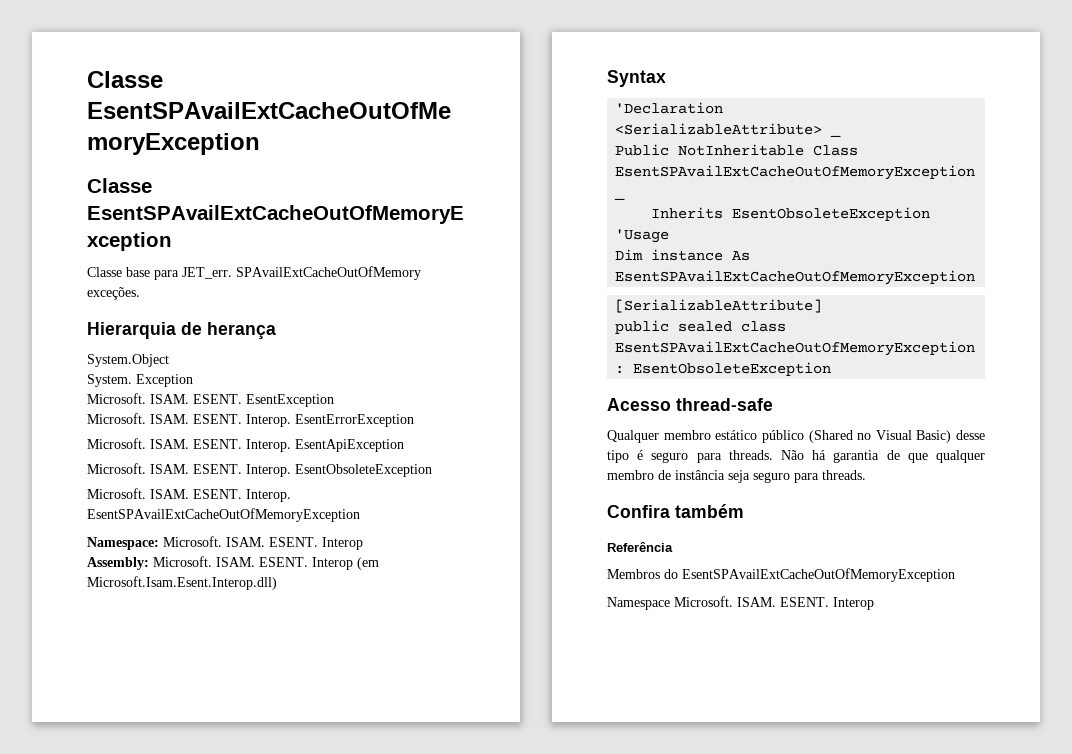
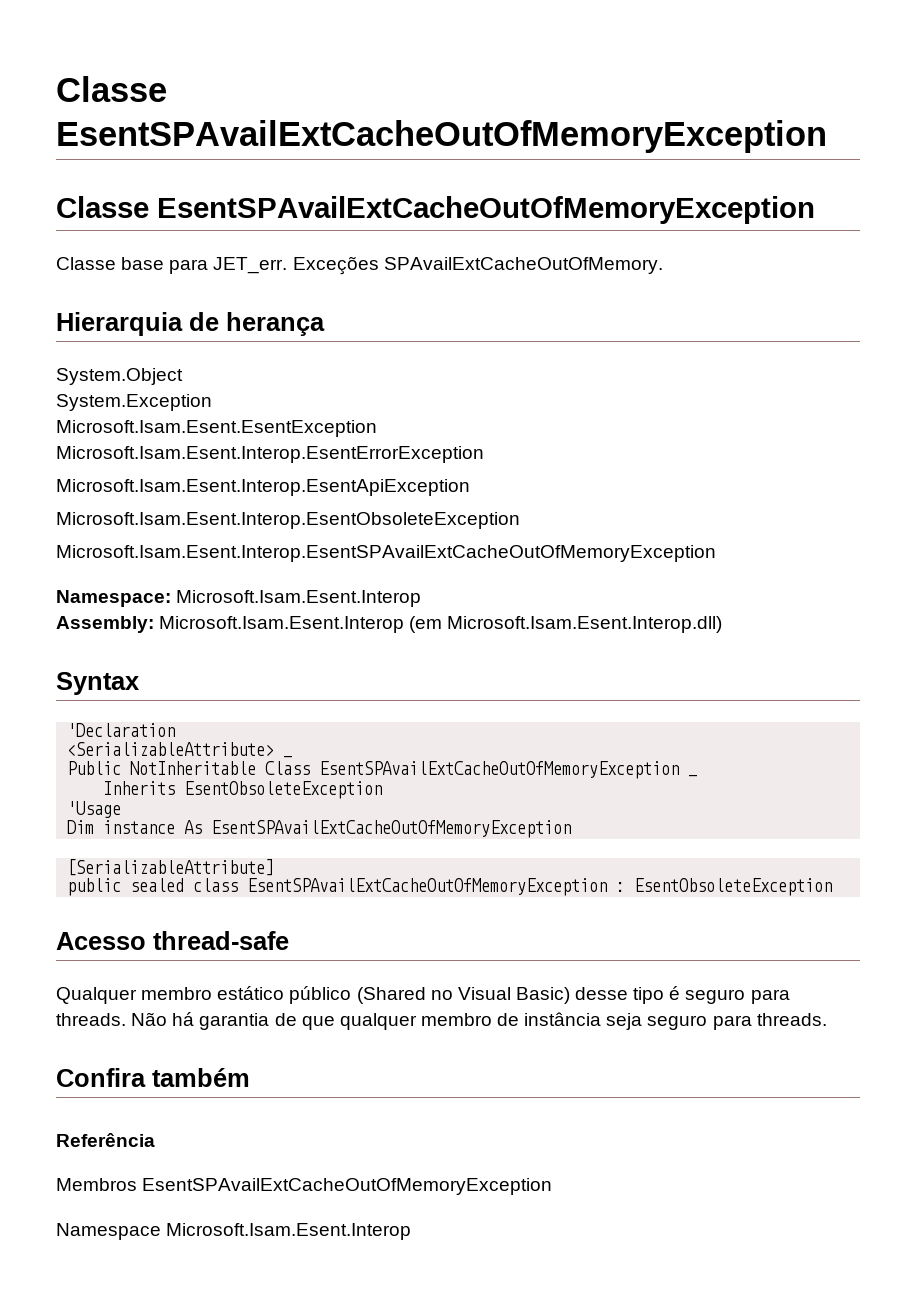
[236,266,421,280] [87,287,140,300] SPAvailExtCacheOutOfMemory exceções. -> [292,256,663,275] Exceções SPAvailExtCacheOutOfMemory.
[87,374,193,387] [87,393,334,407] [87,413,414,427] [87,438,404,452] [87,463,432,477] [87,488,291,502] [87,508,360,522] [87,536,363,550] [87,556,353,570] System. Exception // Microsoft. ISAM. ESENT. EsentException // Microsoft. ISAM. ESENT. Interop. EsentErrorException // Microsoft. ISAM. ESENT. Interop. EsentApiException // Microsoft. ISAM. ESENT. Interop. EsentObsoleteException // Microsoft. ISAM. ESENT. Interop. EsentSPAvailExtCacheOutOfMemoryException // Namespace: Microsoft. ISAM. ESENT. Interop // Assembly: Microsoft. ISAM. ESENT. Interop -> [56,394,212,411] [56,420,377,437] [56,446,484,463] [56,479,470,496] [56,512,520,529] [56,545,716,562] [56,590,422,607] [56,616,405,633] System.Exception // Microsoft.Isam.Esent.EsentException // Microsoft.Isam.Esent.Interop.EsentErrorException // Microsoft.Isam.Esent.Interop.EsentApiException // Microsoft.Isam.Esent.Interop.EsentObsoleteException // Microsoft.Isam.Esent.Interop.EsentSPAvailExtCacheOutOfMemoryException // Namespace: Microsoft.Isam.Esent.Interop // Assembly: Microsoft.Isam.Esent.Interop
[664,569,678,579] do -> (137, 1184) none
[674,596,874,610] Microsoft. ISAM. ESENT. Interop -> [166,1223,412,1240] Microsoft.Isam.Esent.Interop

